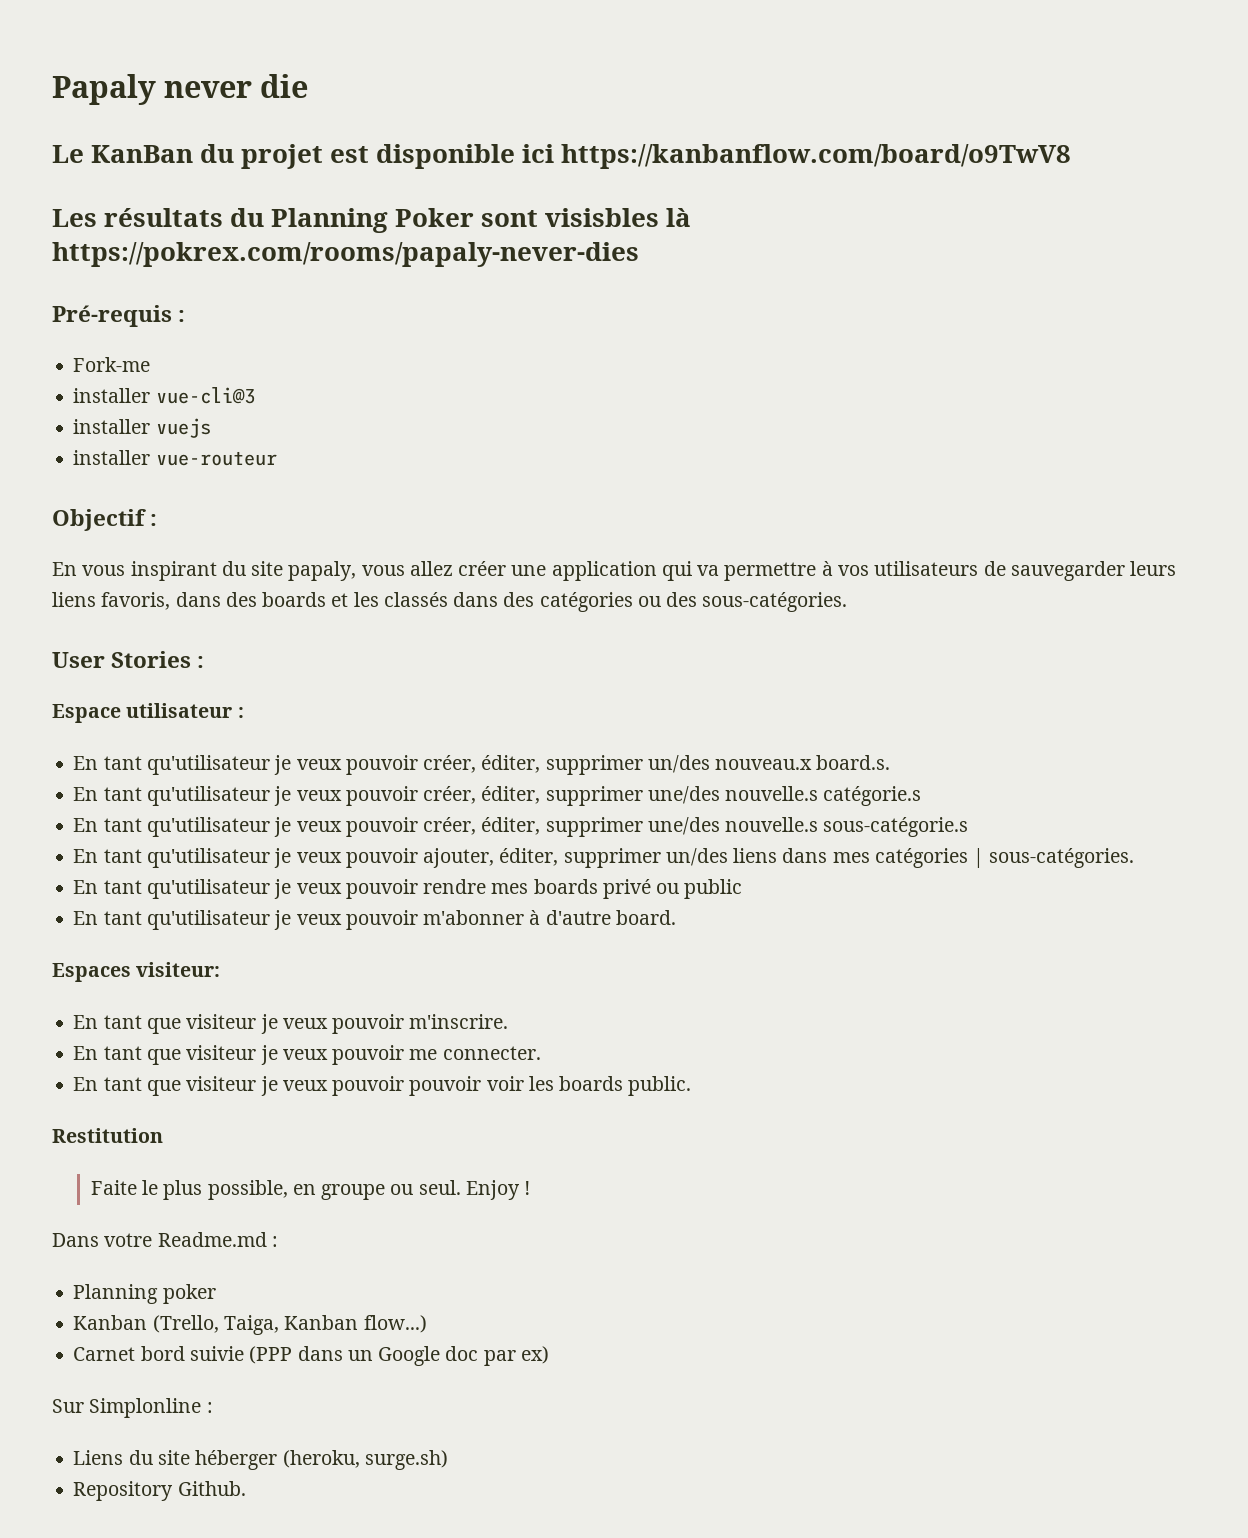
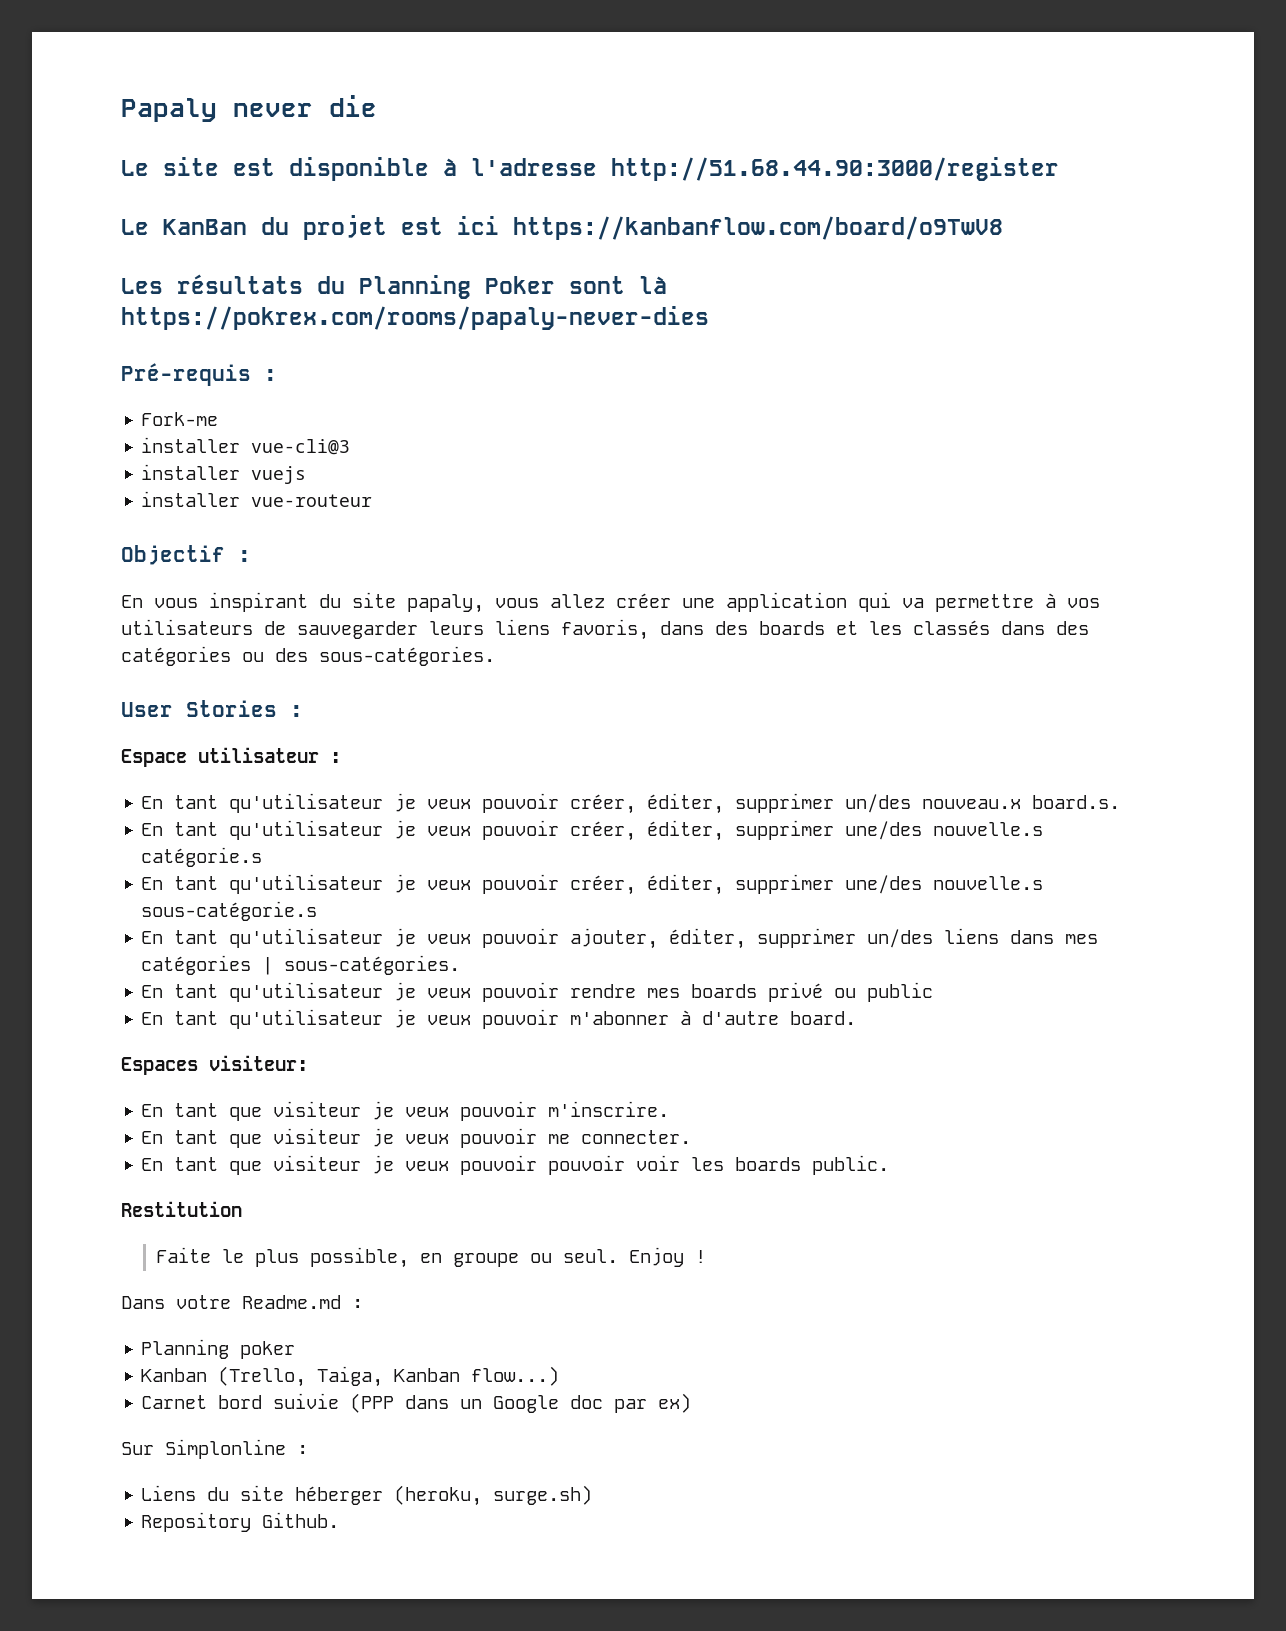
(309, 86) none -> [121,157,1059,181] // Le site est disponible à l'adresse http://51.68.44.90:3000/register
[376,144,516,169] disponible -> (443, 226) none
[545,208,660,227] visisbles -> (625, 285) none

